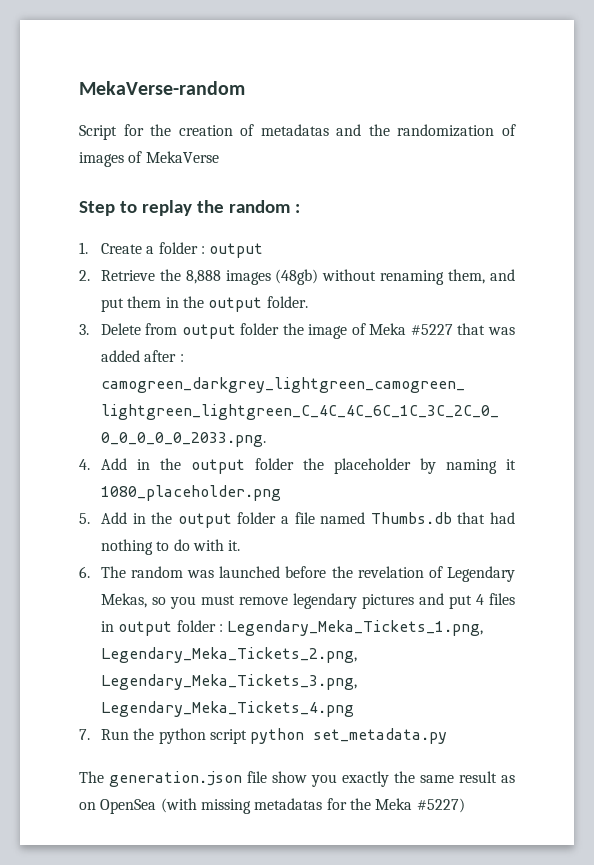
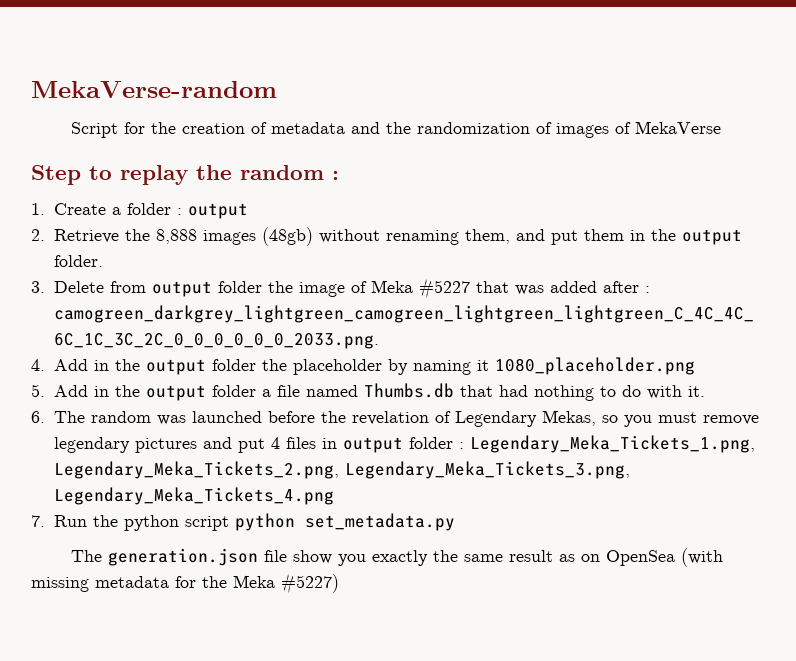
[260,124,329,136] metadatas -> [271,122,346,134] metadata
[254,798,323,810] metadatas -> [95,576,169,588] metadata

